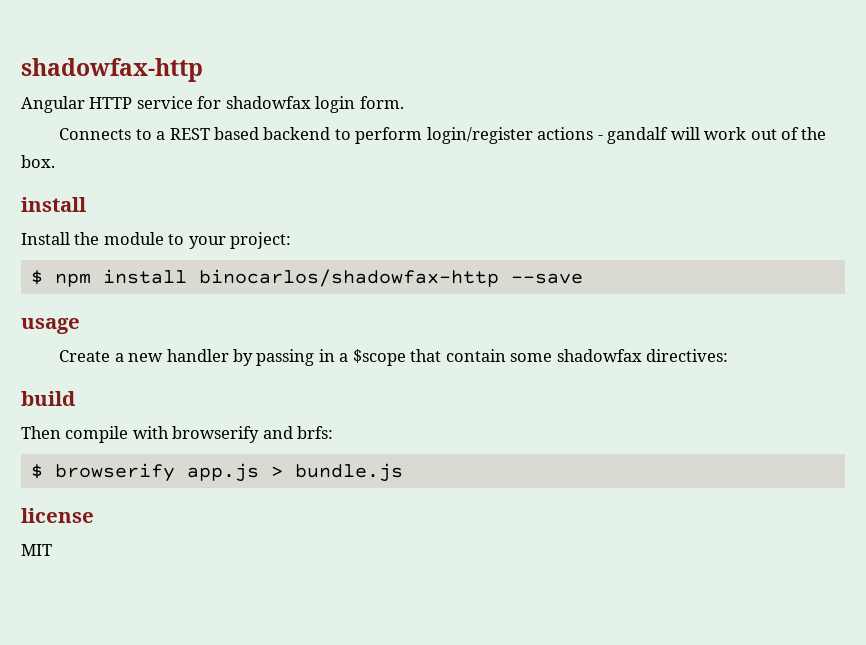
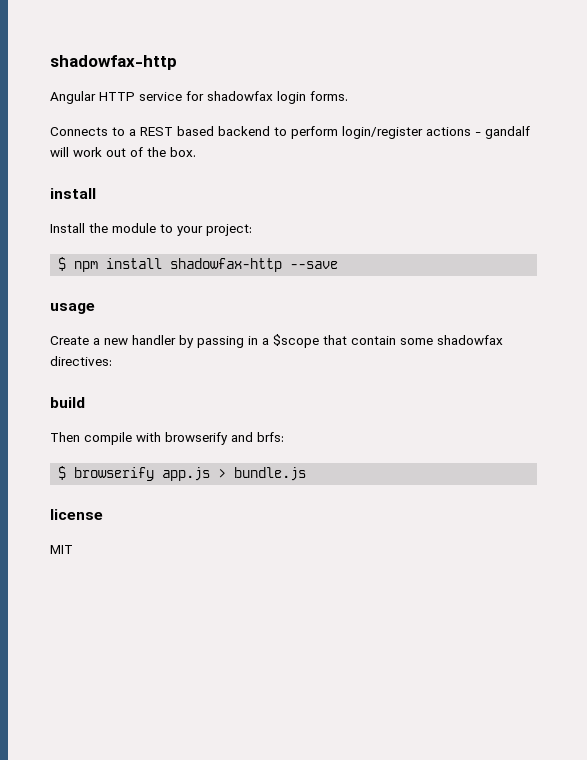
[359,96,404,109] form. -> [310,91,348,101] forms.
[198,269,499,287] binocarlos/shadowfax-http -> [170,258,283,272] shadowfax-http

